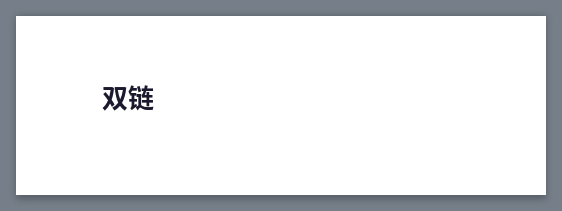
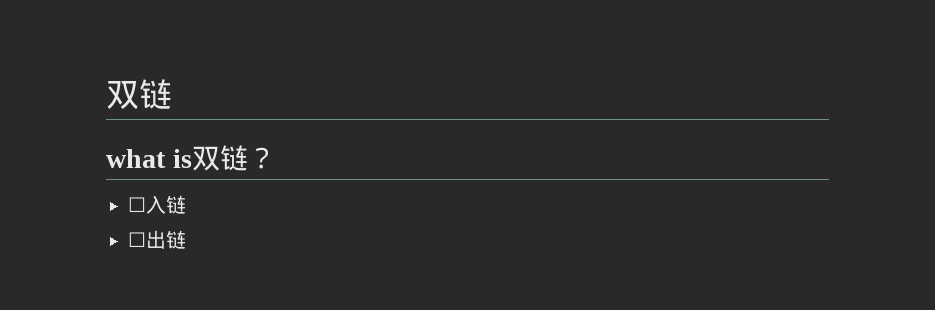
[102,85,154,111] 双链 -> [106,79,172,110] [106,145,276,171] [128,195,186,214] [128,230,186,249] 双链 // what is双链？ // ☐入链 // ☐出链

